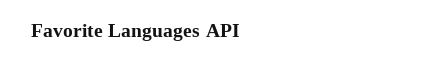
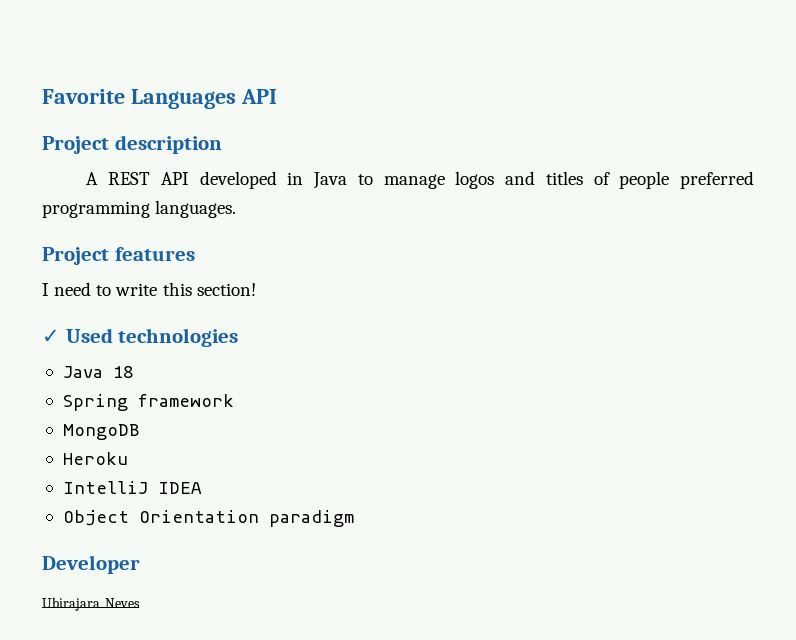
(240, 30) none -> [42,135,222,154] [86,171,754,189] [42,200,237,218] [42,247,195,265] [42,282,256,296] [42,328,239,347] [62,366,133,378] [62,394,234,411] [62,424,140,440] [62,452,128,465] [62,481,202,494] [62,510,354,527] [42,555,140,574] [42,597,141,611] // Project description // A REST API developed in Java to manage logos and titles of people preferred programming languages. // Project features // I need to write this section! // ✓ Used technologies // Java 18 // Spring framework // MongoDB // Heroku // IntelliJ IDEA // Object Orientation paradigm // Developer // Ubirajara Neves

